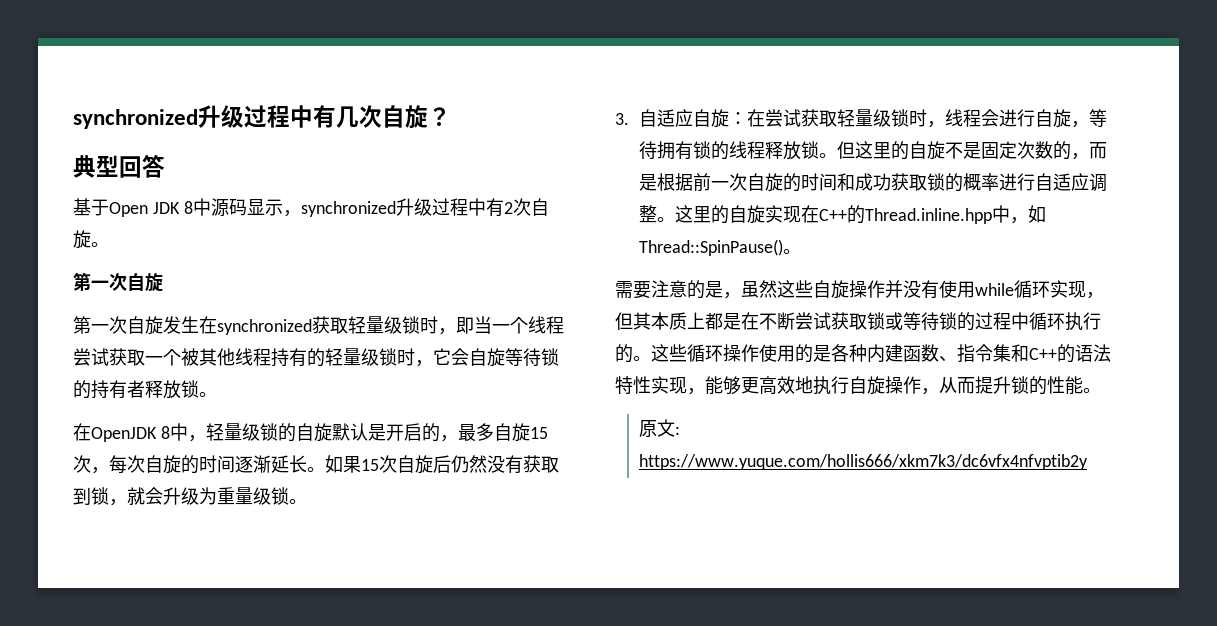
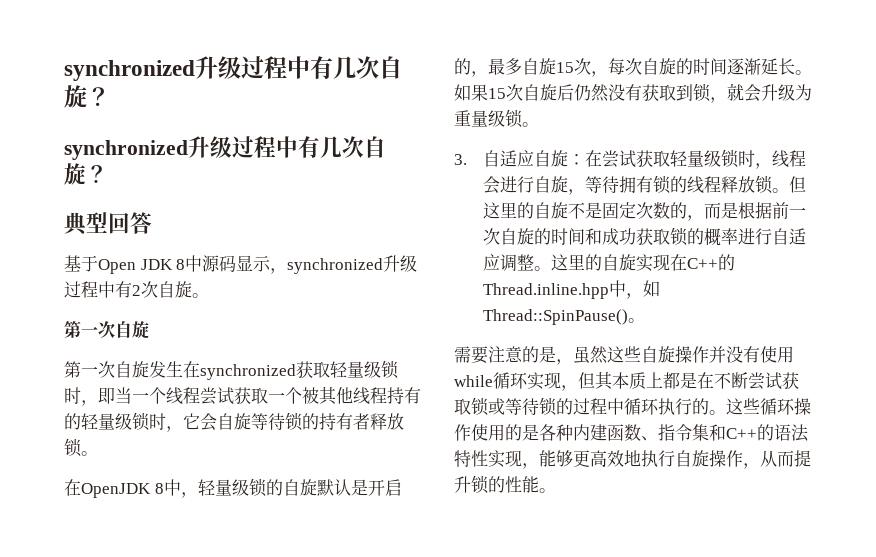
[73,105,451,129] synchronized升级过程中有几次自旋？ -> [64,56,402,81] [64,85,110,108] [64,136,386,160] [64,163,108,185] synchronized升级过程中有几次自旋？ // synchronized升级过程中有几次自旋？
[639,419,681,437] [639,454,1089,470] // 原文: https://www.yuque.com/hollis666/xkm7k3/dc6vfx4nfvptib2y -> (556, 490) none

